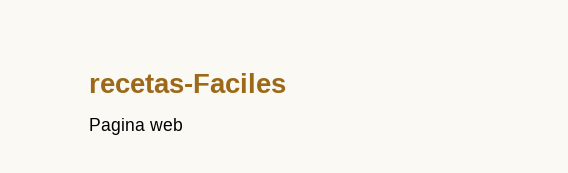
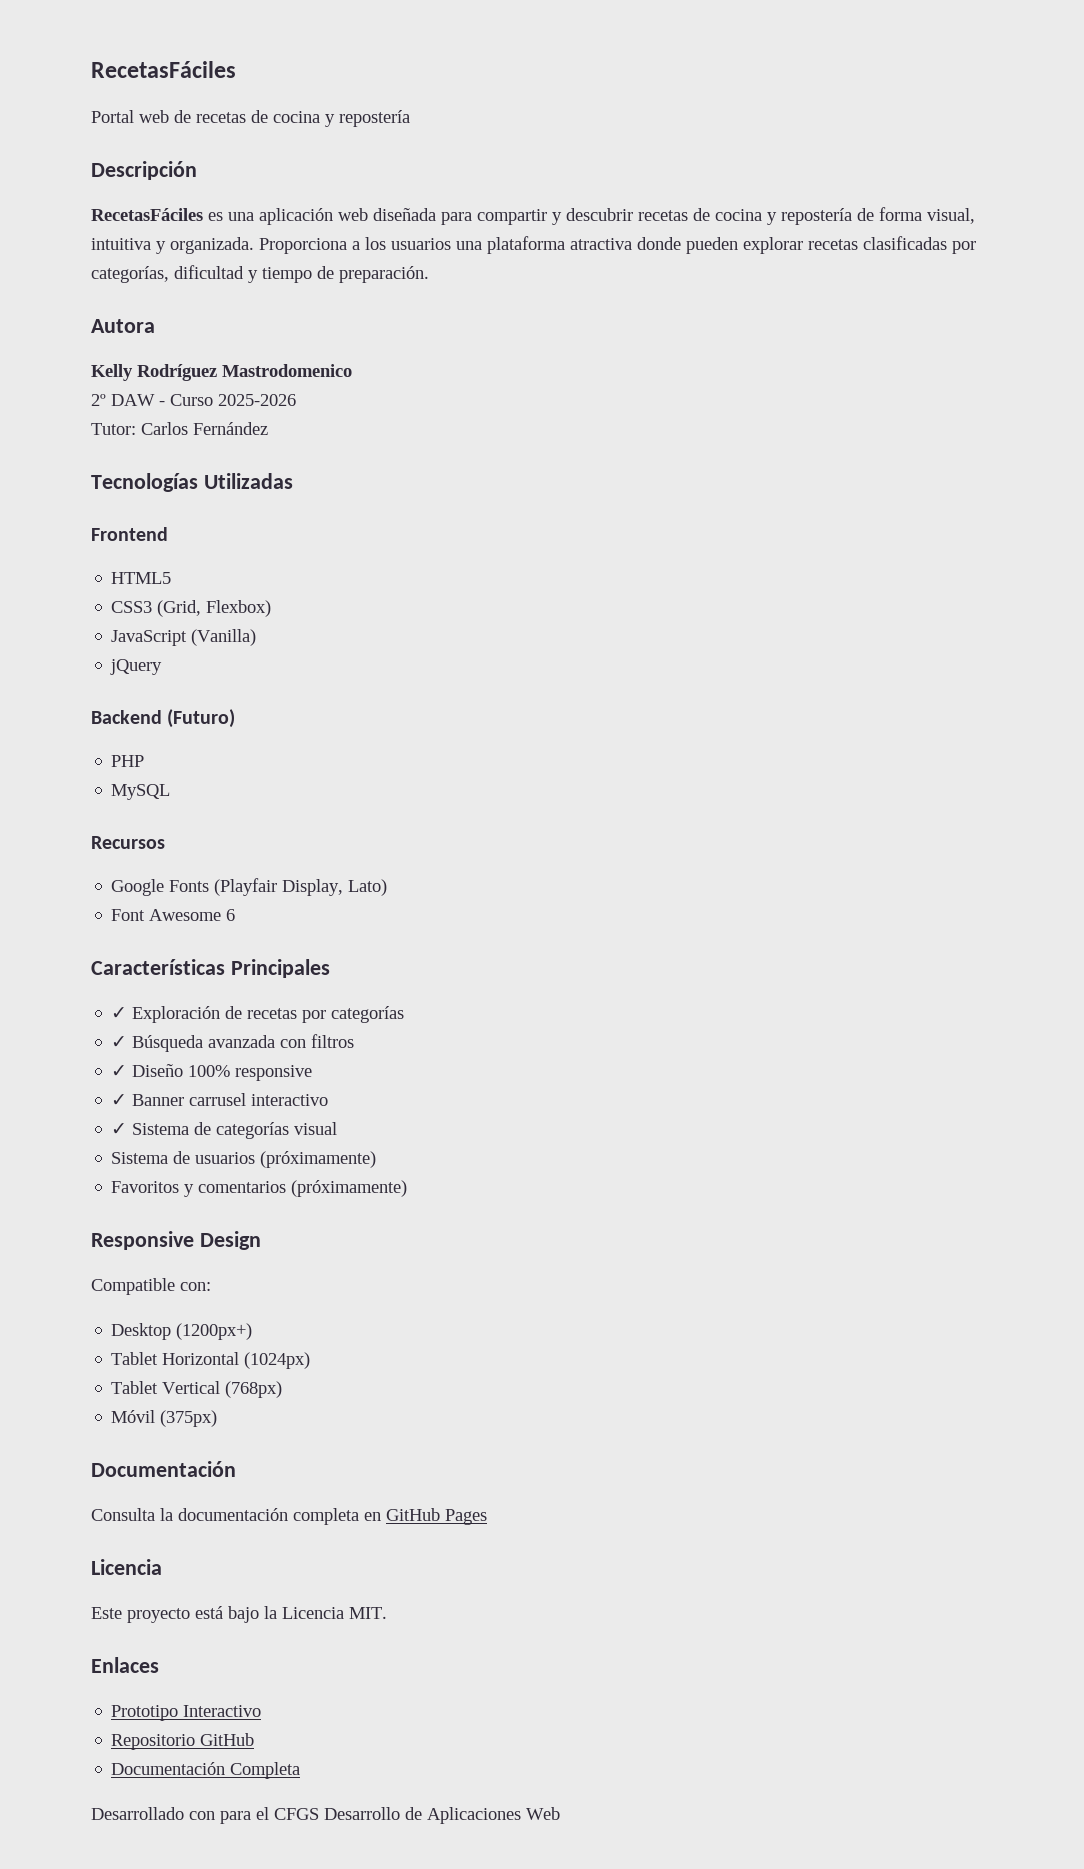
[89,73,286,93] [89,118,183,135] recetas-Faciles // Pagina web -> [91,61,236,78] [91,110,410,127] [91,161,197,180] [91,207,975,225] [91,236,976,254] [91,265,429,283] [91,319,155,333] [91,364,352,381] [91,394,296,406] [91,422,268,435] [91,473,293,492] [91,527,168,541] [111,572,172,584] [111,600,272,617] [111,629,257,646] [110,659,163,675] [91,709,236,728] [111,755,145,767] [111,784,171,800] [91,836,165,849] [111,878,388,896] [111,909,236,921] [91,959,330,978] [111,1006,405,1023] [111,1034,355,1052] [111,1064,313,1081] [111,1093,329,1106] [111,1122,338,1139] [111,1151,377,1168] [111,1180,408,1197] [91,1231,261,1250] [91,1278,211,1295] [111,1323,253,1340] [111,1352,311,1369] [111,1381,283,1398] [111,1410,218,1427] [91,1461,236,1477] [91,1508,487,1525] [91,1559,162,1575] [91,1606,387,1623] [91,1657,159,1673] [111,1705,262,1721] [111,1733,255,1750] [111,1762,301,1779] [91,1807,560,1824] RecetasFáciles // Portal web de recetas de cocina y repostería // Descripción // RecetasFáciles es una aplicación web diseñada para compartir y descubrir recetas de cocina y repostería de forma visual, intuitiva y organizada. Proporciona a los usuarios una plataforma atractiva donde pueden explorar recetas clasificadas por categorías, dificultad y tiempo de preparación. // Autora // Kelly Rodríguez Mastrodomenico // 2º DAW - Curso 2025-2026 // Tutor: Carlos Fernández // Tecnologías Utilizadas // Frontend // HTML5 // CSS3 (Grid, Flexbox) // JavaScript (Vanilla) // jQuery // Backend (Futuro) // PHP // MySQL // Recursos // Google Fonts (Playfair Display, Lato) // Font Awesome 6 // Características Principales // ✓ Exploración de recetas por categorías // ✓ Búsqueda avanzada con filtros // ✓ Diseño 100% responsive // ✓ Banner carrusel interactivo // ✓ Sistema de categorías visual // Sistema de usuarios (próximamente) // Favoritos y comentarios (próximamente) // Responsive Design // Compatible con: // Desktop (1200px+) // Tablet Horizontal (1024px) // Tablet Vertical (768px) // Móvil (375px) // Documentación // Consulta la documentación completa en GitHub Pages // Licencia // Este proyecto está bajo la Licencia MIT. // Enlaces // Prototipo Interactivo // Repositorio GitHub // Documentación Completa // Desarrollado con para el CFGS Desarrollo de Aplicaciones Web

